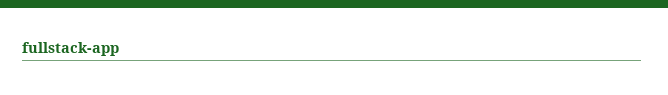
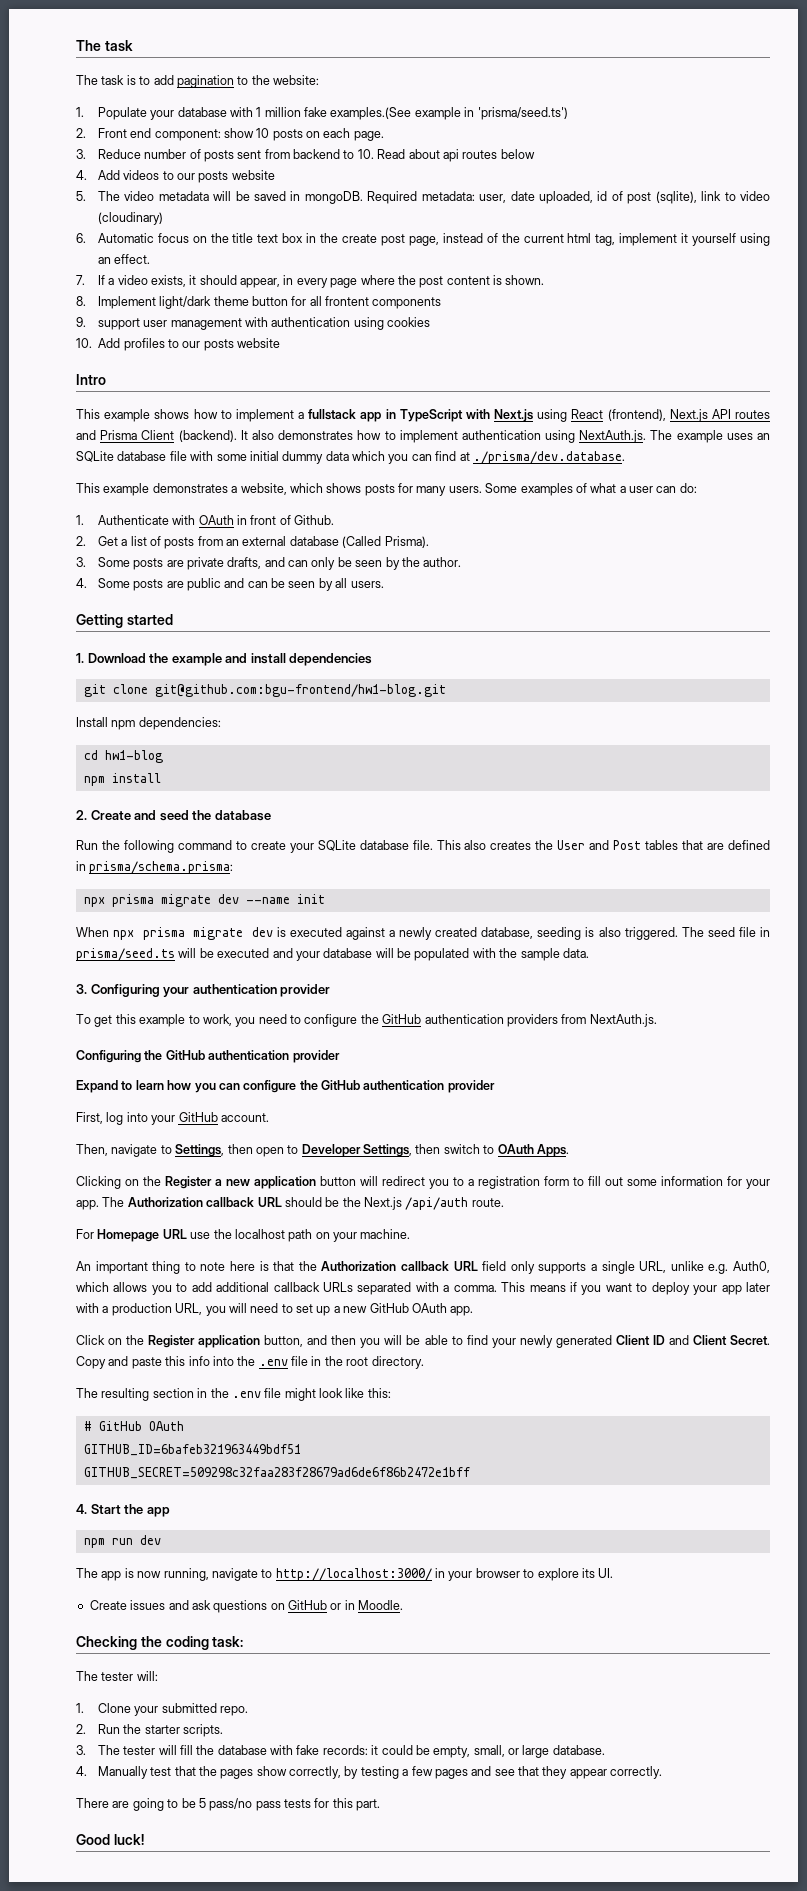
[22,42,119,56] fullstack-app -> [76,40,133,51] [76,75,319,88] [76,107,568,120] [76,128,384,141] [76,149,535,162] [76,170,275,183] [76,191,770,204] [97,212,163,225] [76,233,771,246] [97,254,151,264] [76,275,545,288] [76,296,442,309] [76,317,431,330] [76,338,281,351] [76,374,106,385] [76,409,770,422] [76,430,770,443] [76,451,625,464] [76,483,697,496] [76,515,335,525] [76,536,429,549] [76,557,462,570] [76,578,384,591] [76,614,173,628] [76,653,373,666] [83,684,446,697] [76,717,221,730] [83,750,163,763] [83,773,161,786] [76,810,271,821] [76,840,771,853] [76,861,234,874] [83,894,325,907] [76,927,771,940] [76,948,589,961] [76,984,331,997] [76,1014,657,1027] [76,1050,340,1063] [76,1080,495,1093] [76,1112,269,1125] [76,1144,569,1157] [76,1176,770,1189] [76,1197,504,1210] [76,1229,411,1242] [76,1261,771,1274] [76,1282,771,1295] [76,1303,474,1316] [76,1335,770,1348] [76,1356,424,1369] [76,1388,391,1401] [83,1421,184,1431] [83,1444,301,1456] [83,1467,470,1479] [76,1504,170,1517] [83,1535,161,1548] [76,1568,614,1581] [89,1600,404,1613] [76,1636,244,1650] [76,1671,158,1681] [76,1703,248,1716] [76,1724,223,1737] [76,1745,605,1758] [76,1766,663,1779] [76,1798,381,1811] [76,1834,144,1845] The task // The task is to add pagination to the website: // 1. Populate your database with 1 million fake examples.(See example in 'prisma/seed.ts') // 2. Front end component: show 10 posts on each page. // 3. Reduce number of posts sent from backend to 10. Read about api routes below // 4. Add videos to our posts website // 5. The video metadata will be saved in mongoDB. Required metadata: user, date uploaded, id of post (sqlite), link to video (cloudinary) // 6. Automatic focus on the title text box in the create post page, instead of the current html tag, implement it yourself using an effect. // 7. If a video exists, it should appear, in every page where the post content is shown. // 8. Implement light/dark theme button for all frontent components // 9. support user management with authentication using cookies // 10. Add profiles to our posts website // Intro // This example shows how to implement a fullstack app in TypeScript with Next.js using React (frontend), Next.js API routes and Prisma Client (backend). It also demonstrates how to implement authentication using NextAuth.js. The example uses an SQLite database file with some initial dummy data which you can find at ./prisma/dev.database. // This example demonstrates a website, which shows posts for many users. Some examples of what a user can do: // 1. Authenticate with OAuth in front of Github. // 2. Get a list of posts from an external database (Called Prisma). // 3. Some posts are private drafts, and can only be seen by the author. // 4. Some posts are public and can be seen by all users. // Getting started // 1. Download the example and install dependencies // git clone git@github.com:bgu-frontend/hw1-blog.git // Install npm dependencies: // cd hw1-blog // npm install // 2. Create and seed the database // Run the following command to create your SQLite database file. This also creates the User and Post tables that are defined in prisma/schema.prisma: // npx prisma migrate dev --name init // When npx prisma migrate dev is executed against a newly created database, seeding is also triggered. The seed file in prisma/seed.ts will be executed and your database will be populated with the sample data. // 3. Configuring your authentication provider // To get this example to work, you need to configure the GitHub authentication providers from NextAuth.js. // Configuring the GitHub authentication provider // Expand to learn how you can configure the GitHub authentication provider // First, log into your GitHub account. // Then, navigate to Settings, then open to Developer Settings, then switch to OAuth Apps. // Clicking on the Register a new application button will redirect you to a registration form to fill out some information for your app. The Authorization callback URL should be the Next.js /api/auth route. // For Homepage URL use the localhost path on your machine. // An important thing to note here is that the Authorization callback URL field only supports a single URL, unlike e.g. Auth0, which allows you to add additional callback URLs separated with a comma. This means if you want to deploy your app later with a production URL, you will need to set up a new GitHub OAuth app. // Click on the Register application button, and then you will be able to find your newly generated Client ID and Client Secret. Copy and paste this info into the .env file in the root directory. // The resulting section in the .env file might look like this: // # GitHub OAuth // GITHUB_ID=6bafeb321963449bdf51 // GITHUB_SECRET=509298c32faa283f28679ad6de6f86b2472e1bff // 4. Start the app // npm run dev // The app is now running, navigate to http://localhost:3000/ in your browser to explore its UI. // Create issues and ask questions on GitHub or in Moodle. // Checking the coding task: // The tester will: // 1. Clone your submitted repo. // 2. Run the starter scripts. // 3. The tester will fill the database with fake records: it could be empty, small, or large database. // 4. Manually test that the pages show correctly, by testing a few pages and see that they appear correctly. // There are going to be 5 pass/no pass tests for this part. // Good luck!

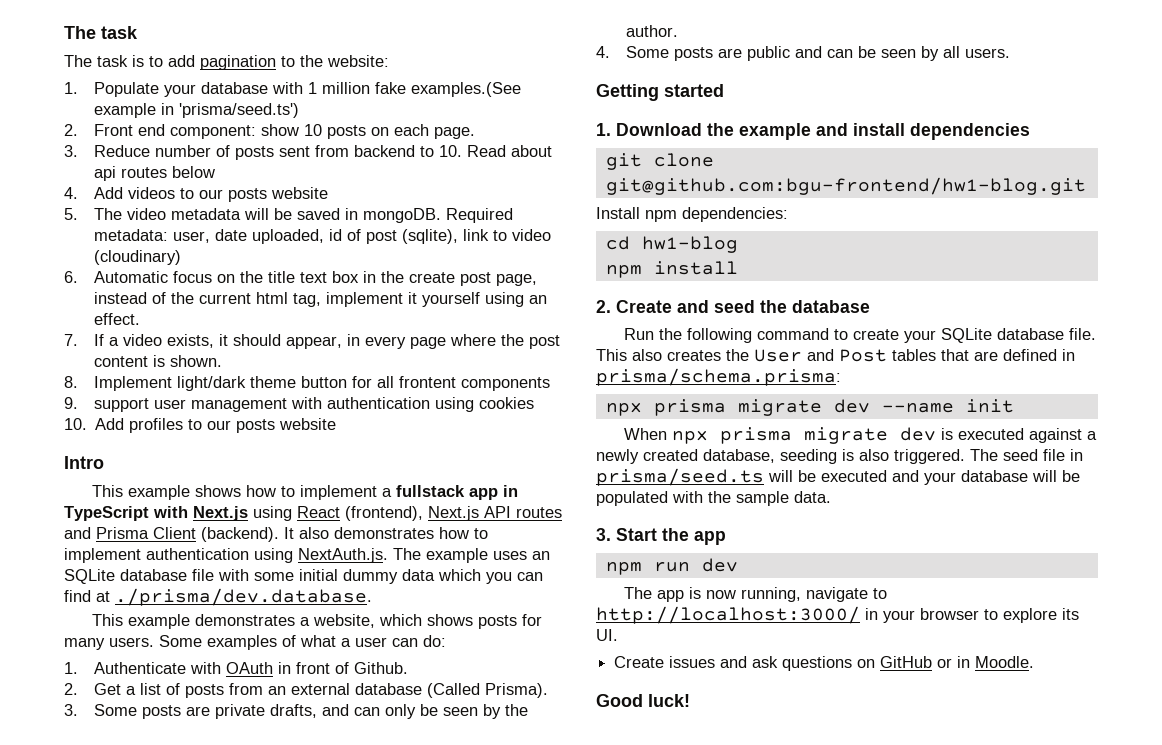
[90,984,331,997] [76,1014,657,1027] [76,1050,340,1063] [76,1080,495,1093] [76,1112,269,1125] [76,1144,569,1157] [76,1176,770,1189] [76,1197,504,1210] [76,1229,411,1242] [76,1261,771,1274] [76,1282,771,1295] [76,1303,474,1316] [76,1335,770,1348] [76,1356,424,1369] [76,1388,391,1401] [83,1421,184,1431] [83,1444,301,1456] [83,1467,470,1479] [76,1504,87,1514] Configuring your authentication provider // To get this example to work, you need to configure the GitHub authentication providers from NextAuth.js. // Configuring the GitHub authentication provider // Expand to learn how you can configure the GitHub authentication provider // First, log into your GitHub account. // Then, navigate to Settings, then open to Developer Settings, then switch to OAuth Apps. // Clicking on the Register a new application button will redirect you to a registration form to fill out some information for your app. The Authorization callback URL should be the Next.js /api/auth route. // For Homepage URL use the localhost path on your machine. // An important thing to note here is that the Authorization callback URL field only supports a single URL, unlike e.g. Auth0, which allows you to add additional callback URLs separated with a comma. This means if you want to deploy your app later with a production URL, you will need to set up a new GitHub OAuth app. // Click on the Register application button, and then you will be able to find your newly generated Client ID and Client Secret. Copy and paste this info into the .env file in the root directory. // The resulting section in the .env file might look like this: // # GitHub OAuth // GITHUB_ID=6bafeb321963449bdf51 // GITHUB_SECRET=509298c32faa283f28679ad6de6f86b2472e1bff // 4. -> (611, 534) none
[76,1636,244,1650] [76,1671,158,1681] [76,1703,248,1716] [76,1724,223,1737] [76,1745,605,1758] [76,1766,663,1779] [76,1798,381,1811] // Checking the coding task: // The tester will: // 1. Clone your submitted repo. // 2. Run the starter scripts. // 3. The tester will fill the database with fake records: it could be empty, small, or large database. // 4. Manually test that the pages show correctly, by testing a few pages and see that they appear correctly. // There are going to be 5 pass/no pass tests for this part. -> (1035, 662) none

